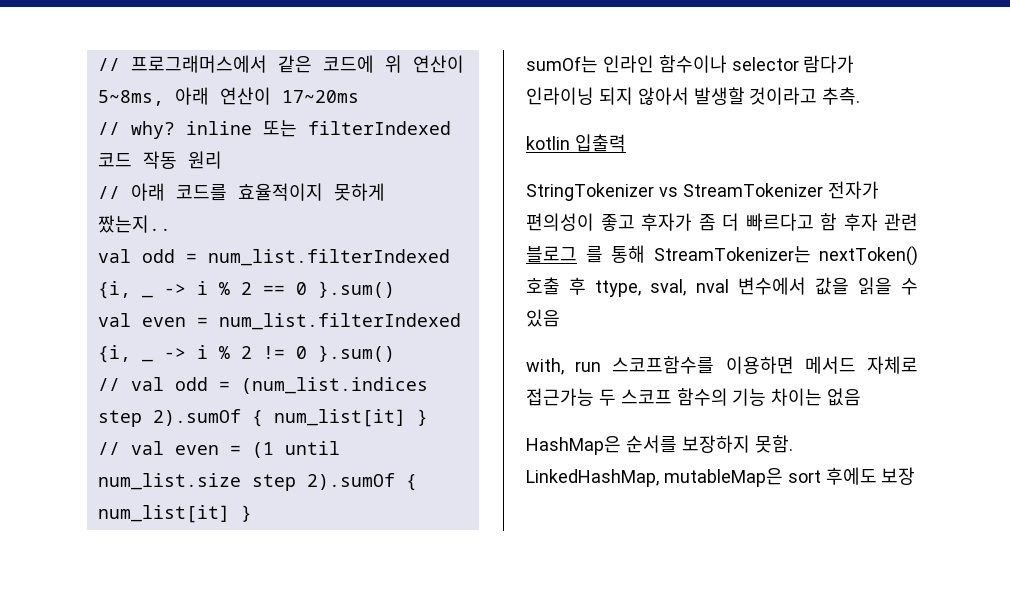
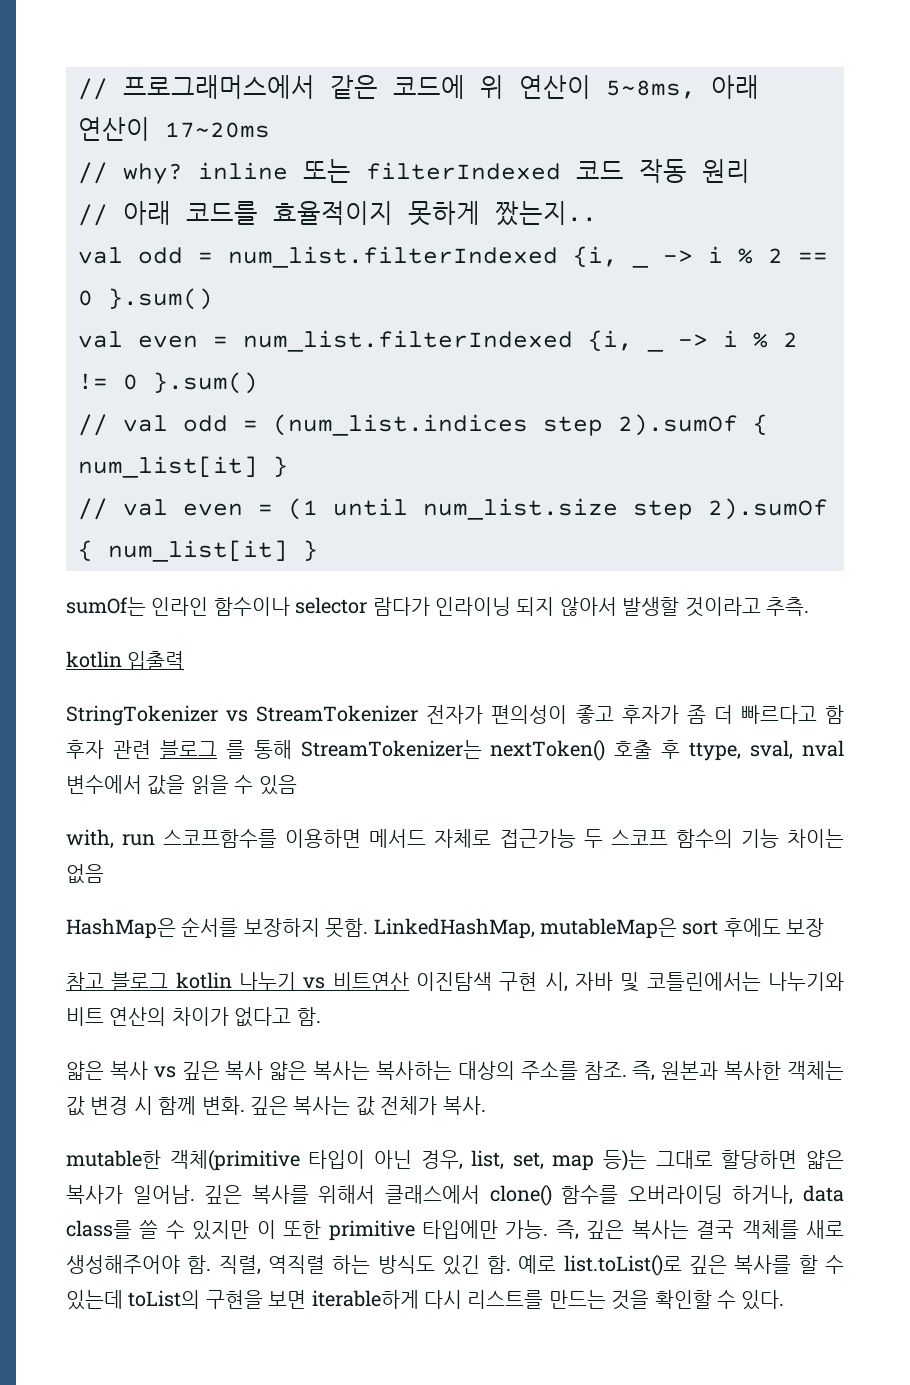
(916, 476) none -> [66,972,845,992] [66,1007,321,1027] [66,1061,845,1081] [66,1096,486,1116] [66,1150,844,1171] [66,1185,845,1206] [66,1220,845,1241] [66,1255,844,1276] [66,1290,785,1310] // 참고 블로그 kotlin 나누기 vs 비트연산 이진탐색 구현 시, 자바 및 코틀린에서는 나누기와 비트 연산의 차이가 없다고 함. // 얇은 복사 vs 깊은 복사 얇은 복사는 복사하는 대상의 주소를 참조. 즉, 원본과 복사한 객체는 값 변경 시 함께 변화. 깊은 복사는 값 전체가 복사. // mutable한 객체(primitive 타입이 아닌 경우, list, set, map 등)는 그대로 할당하면 얇은 복사가 일어남. 깊은 복사를 위해서 클래스에서 clone() 함수를 오버라이딩 하거나, data class를 쓸 수 있지만 이 또한 primitive 타입에만 가능. 즉, 깊은 복사는 결국 객체를 새로 생성해주어야 함. 직렬, 역직렬 하는 방식도 있긴 함. 예로 list.toList()로 깊은 복사를 할 수 있는데 toList의 구현을 보면 iterable하게 다시 리스트를 만드는 것을 확인할 수 있다.

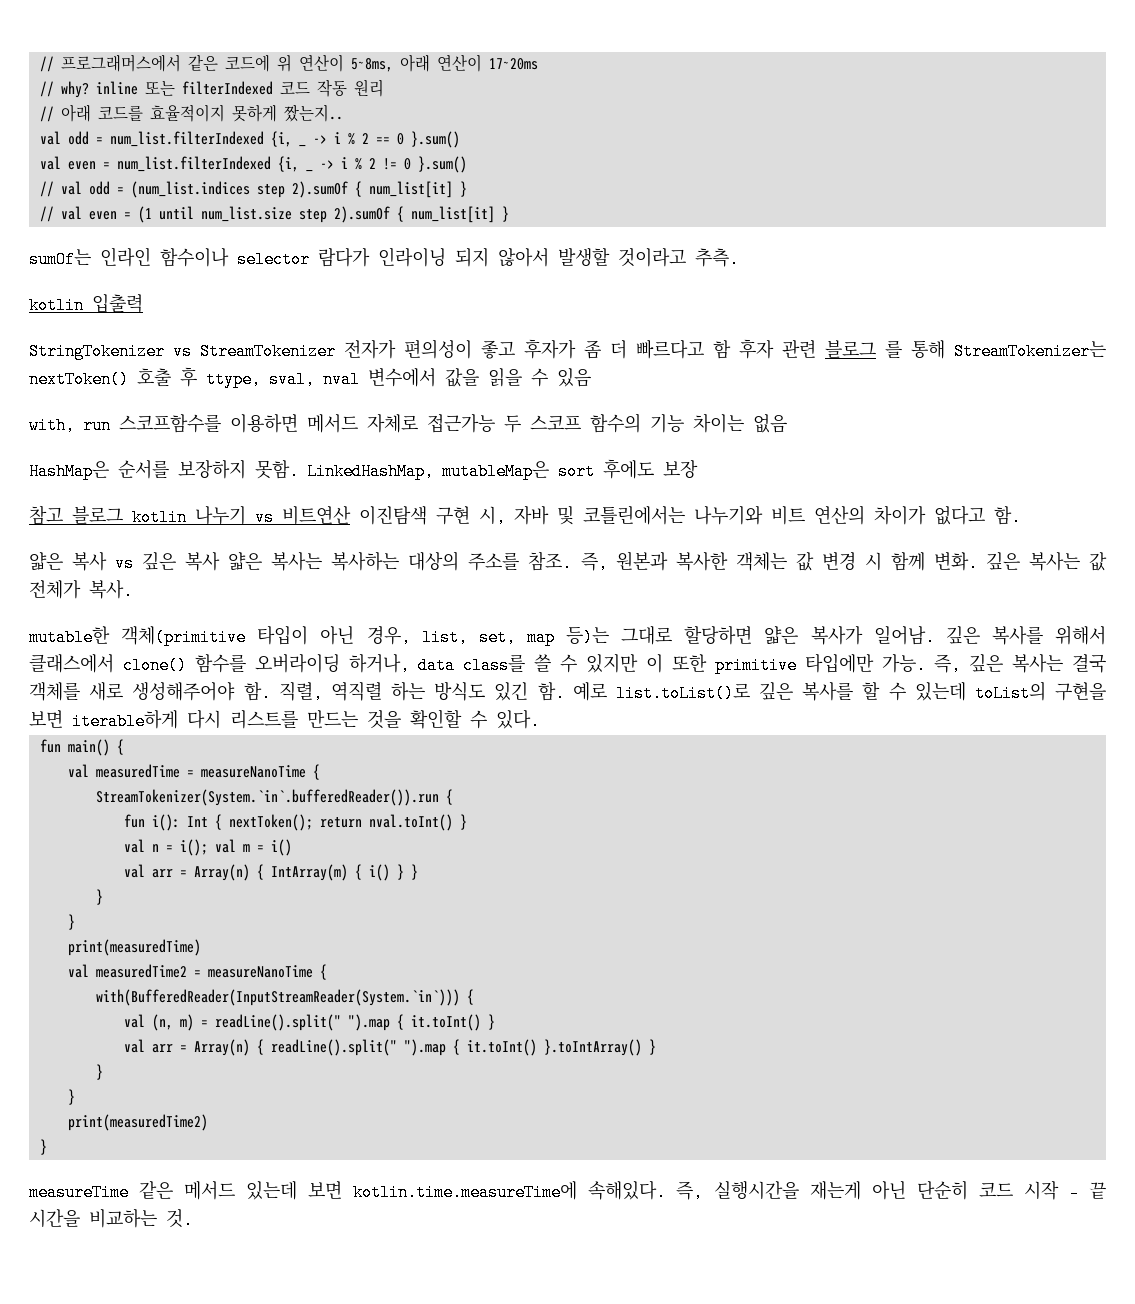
(785, 1300) none -> [39,739,124,756] [67,764,320,780] [95,789,453,806] [123,814,467,831] [123,839,292,856] [123,864,418,881] [95,889,103,905] [67,914,75,930] [67,939,201,956] [67,964,327,980] [95,989,474,1006] [123,1014,495,1031] [123,1039,656,1056] [95,1064,103,1080] [67,1089,75,1105] [67,1114,208,1131] [39,1139,47,1155] [29,1180,1107,1201] [29,1208,193,1229] // fun main() { // val measuredTime = measureNanoTime { // StreamTokenizer(System.`in`.bufferedReader()).run { // fun i(): Int { nextToken(); return nval.toInt() } // val n = i(); val m = i() // val arr = Array(n) { IntArray(m) { i() } } // } // } // print(measuredTime) // val measuredTime2 = measureNanoTime { // with(BufferedReader(InputStreamReader(System.`in`))) { // val (n, m) = readLine().split(" ").map { it.toInt() } // val arr = Array(n) { readLine().split(" ").map { it.toInt() }.toIntArray() } // } // } // print(measuredTime2) // } // measureTime 같은 메서드 있는데 보면 kotlin.time.measureTime에 속해있다. 즉, 실행시간을 재는게 아닌 단순히 코드 시작 - 끝 시간을 비교하는 것.

